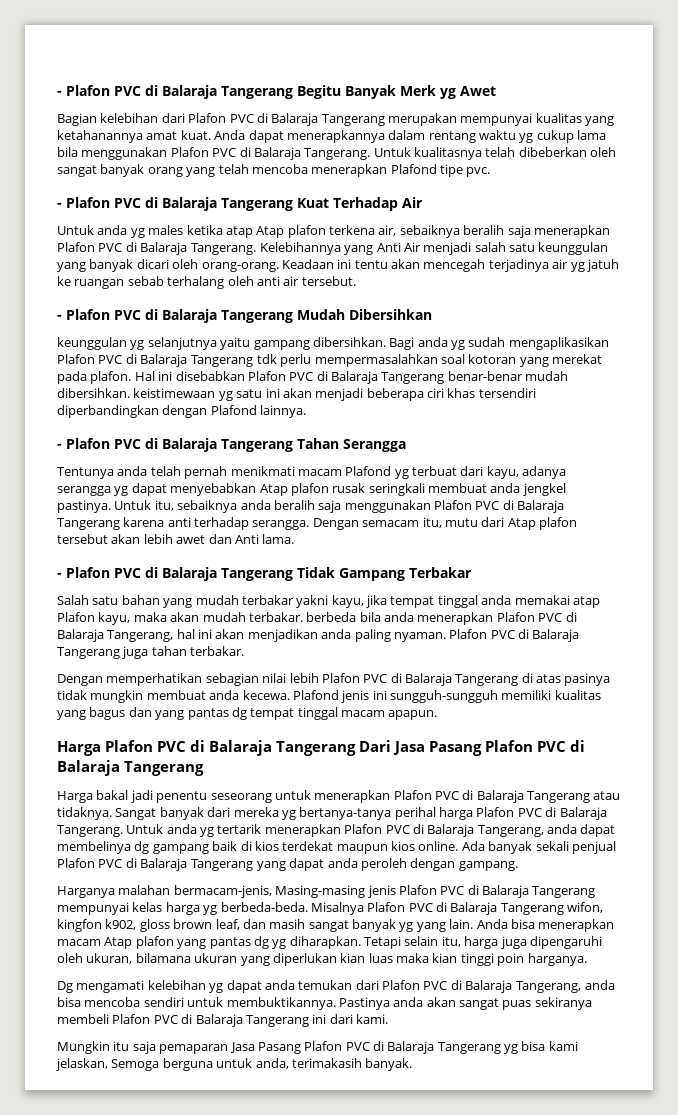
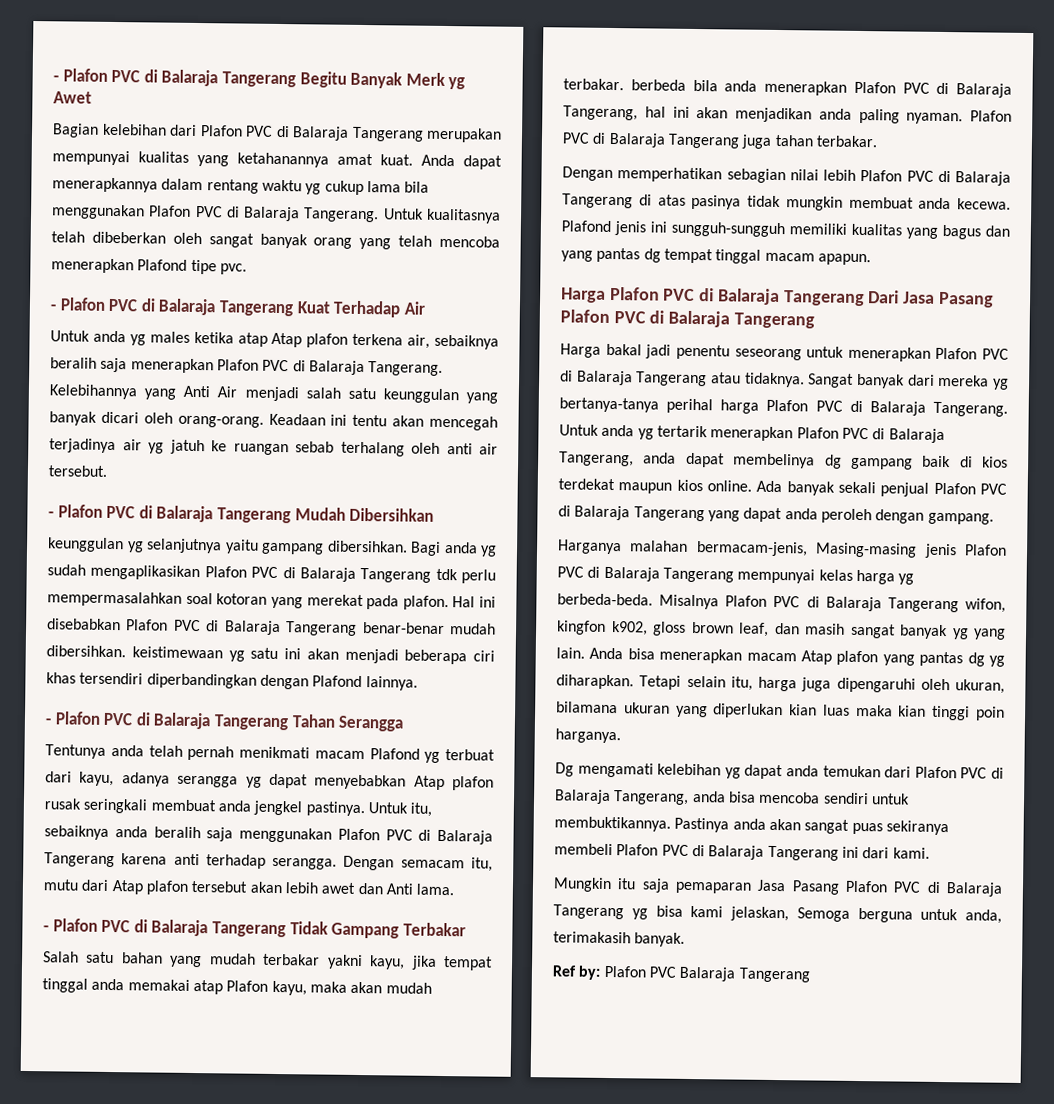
(413, 1064) none -> [552,965,811,983] // Ref by: Plafon PVC Balaraja Tangerang

